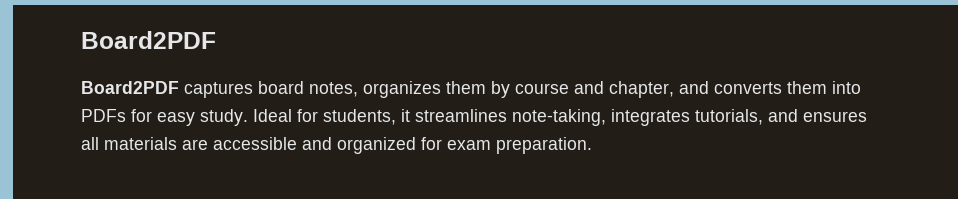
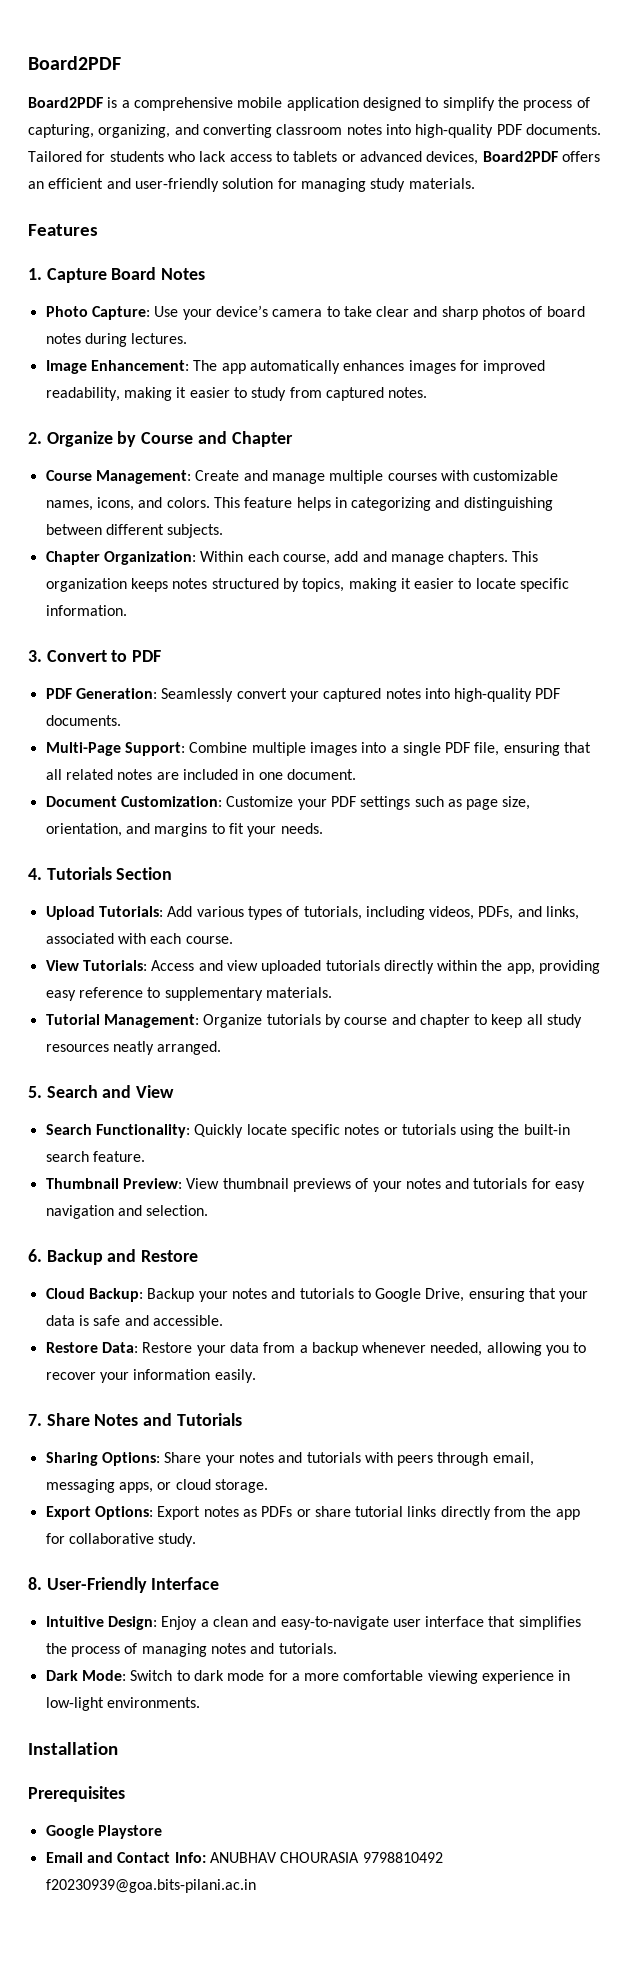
[184,81,861,98] [81,109,867,126] [81,137,592,154] captures board notes, organizes them by course and chapter, and converts them into PDFs for easy study. Ideal for students, it streamlines note-taking, integrates tutorials, and ensures all materials are accessible and organized for exam preparation. -> [107,97,590,111] [28,124,601,138] [28,151,600,165] [28,178,475,192] [28,224,98,236] [28,267,206,283] [45,305,585,320] [45,333,188,347] [45,360,546,374] [45,387,428,401] [28,431,293,447] [45,470,559,484] [45,497,553,511] [45,524,224,538] [45,551,539,565] [45,578,570,592] [45,605,127,616] [28,650,162,662] [45,688,561,702] [45,715,121,726] [45,742,592,756] [45,769,356,780] [45,796,531,810] [45,823,323,837] [28,867,173,880] [45,906,580,920] [45,933,233,944] [45,960,601,974] [45,987,332,1001] [45,1014,583,1028] [45,1041,222,1055] [28,1085,175,1098] [45,1124,570,1138] [45,1151,145,1162] [45,1178,586,1192] [45,1205,209,1219] [28,1249,199,1265] [45,1288,589,1302] [45,1315,223,1326] [45,1342,587,1356] [45,1369,256,1383] [28,1413,242,1426] [45,1452,534,1466] [45,1479,268,1493] [45,1506,580,1520] [45,1533,197,1547] [28,1577,220,1593] [45,1616,581,1630] [45,1643,337,1657] [45,1670,571,1684] [45,1697,200,1711] [28,1742,118,1755] [28,1786,125,1802] [45,1825,162,1839] [45,1852,443,1863] [45,1879,256,1893] is a comprehensive mobile application designed to simplify the process of capturing, organizing, and converting classroom notes into high-quality PDF documents. Tailored for students who lack access to tablets or advanced devices, Board2PDF offers an efficient and user-friendly solution for managing study materials. // Features // 1. Capture Board Notes // Photo Capture: Use your device’s camera to take clear and sharp photos of board notes during lectures. // Image Enhancement: The app automatically enhances images for improved readability, making it easier to study from captured notes. // 2. Organize by Course and Chapter // Course Management: Create and manage multiple courses with customizable names, icons, and colors. This feature helps in categorizing and distinguishing between different subjects. // Chapter Organization: Within each course, add and manage chapters. This organization keeps notes structured by topics, making it easier to locate specific information. // 3. Convert to PDF // PDF Generation: Seamlessly convert your captured notes into high-quality PDF documents. // Multi-Page Support: Combine multiple images into a single PDF file, ensuring that all related notes are included in one document. // Document Customization: Customize your PDF settings such as page size, orientation, and margins to fit your needs. // 4. Tutorials Section // Upload Tutorials: Add various types of tutorials, including videos, PDFs, and links, associated with each course. // View Tutorials: Access and view uploaded tutorials directly within the app, providing easy reference to supplementary materials. // Tutorial Management: Organize tutorials by course and chapter to keep all study resources neatly arranged. // 5. Search and View // Search Functionality: Quickly locate specific notes or tutorials using the built-in search feature. // Thumbnail Preview: View thumbnail previews of your notes and tutorials for easy navigation and selection. // 6. Backup and Restore // Cloud Backup: Backup your notes and tutorials to Google Drive, ensuring that your data is safe and accessible. // Restore Data: Restore your data from a backup whenever needed, allowing you to recover your information easily. // 7. Share Notes and Tutorials // Sharing Options: Share your notes and tutorials with peers through email, messaging apps, or cloud storage. // Export Options: Export notes as PDFs or share tutorial links directly from the app for collaborative study. // 8. User-Friendly Interface // Intuitive Design: Enjoy a clean and easy-to-navigate user interface that simplifies the process of managing notes and tutorials. // Dark Mode: Switch to dark mode for a more comfortable viewing experience in low-light environments. // Installation // Prerequisites // Google Playstore // Email and Contact Info: ANUBHAV CHOURASIA 9798810492 f20230939@goa.bits-pilani.ac.in

